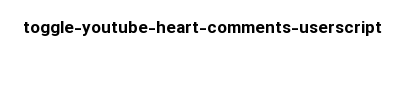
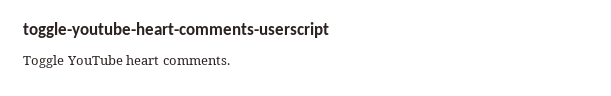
(382, 28) none -> [23,55,230,68] // Toggle YouTube heart comments.

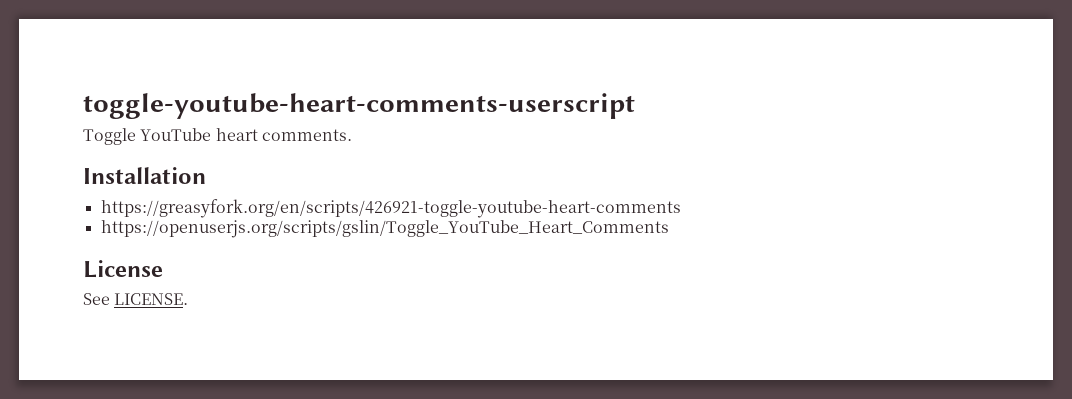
(230, 60) none -> [83,167,206,184] [100,199,681,218] [100,220,669,238] [83,260,163,278] [83,293,189,305] // Installation // https://greasyfork.org/en/scripts/426921-toggle-youtube-heart-comments // https://openuserjs.org/scripts/gslin/Toggle_YouTube_Heart_Comments // License // See LICENSE.

